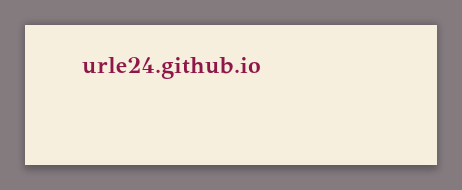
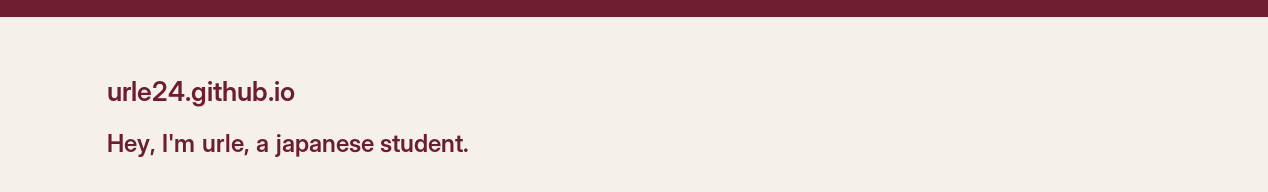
(261, 68) none -> [107,134,470,157] // Hey, I'm urle, a japanese student.

